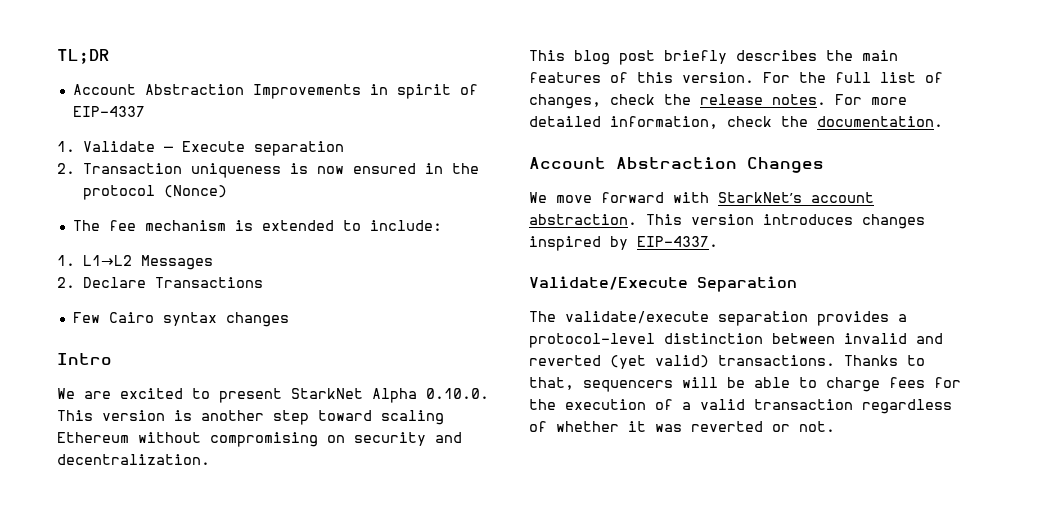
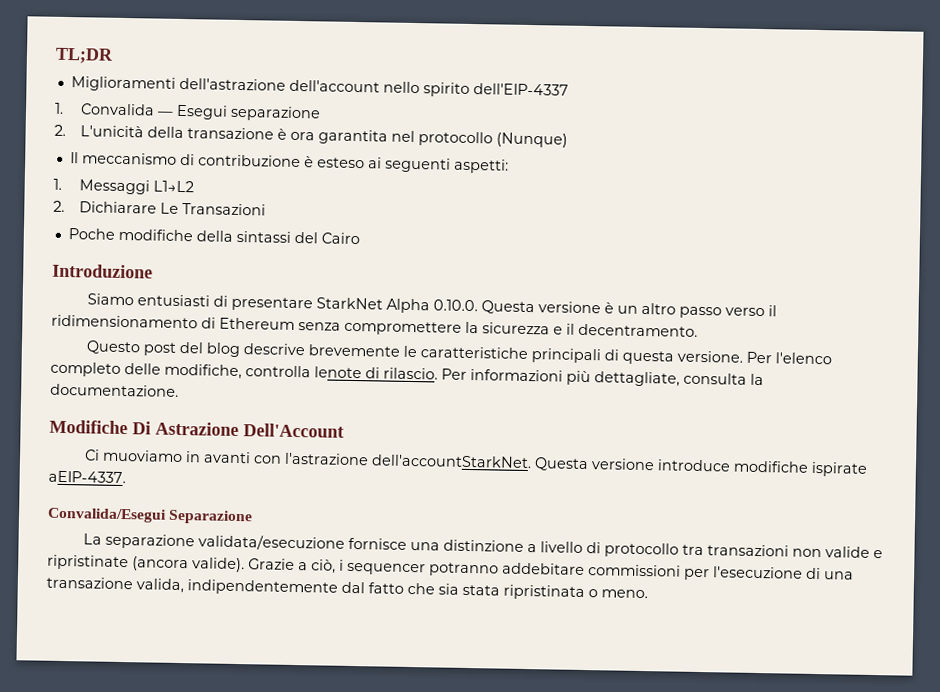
[72,84,478,99] [72,106,145,117] [57,141,344,156] [57,163,479,178] [82,185,227,200] [72,220,442,231] [57,255,75,266] Account Abstraction Improvements in spirit of EIP-4337 // 1. Validate — Execute separation // 2. Transaction uniqueness is now ensured in the protocol (Nonce) // The fee mechanism is extended to include: // 1. -> [70,76,569,97] [54,102,322,122] [54,124,569,148] [69,152,509,174] [53,178,151,195] Miglioramenti dell'astrazione dell'account nello spirito dell'EIP-4337 // 1. Convalida — Esegui separazione // 2. L'unicità della transazione è ora garantita nel protocollo (Nunque) // Il meccanismo di contribuzione è esteso ai seguenti aspetti: // 1. Messaggi
[140,255,213,270] [57,277,263,288] [72,312,289,327] [57,353,112,365] [57,388,489,403] [57,410,444,425] [57,432,462,447] [57,454,210,465] [529,50,898,65] [529,72,943,83] [529,94,907,109] [529,116,943,129] [529,157,824,173] [529,192,874,203] [529,214,925,229] [529,236,718,251] [529,276,797,292] [529,311,907,326] [529,333,943,348] [529,355,925,369] [529,377,961,392] [529,399,952,414] [529,421,835,432] Messages // 2. Declare Transactions // Few Cairo syntax changes // Intro // We are excited to present StarkNet Alpha 0.10.0. This version is another step toward scaling Ethereum without compromising on security and decentralization. // This blog post briefly describes the main features of this version. For the full list of changes, check the release notes. For more detailed information, check the documentation. // Account Abstraction Changes // We move forward with StarkNet’s account abstraction. This version introduces changes inspired by EIP-4337. // Validate/Execute Separation // The validate/execute separation provides a protocol-level distinction between invalid and reverted (yet valid) transactions. Thanks to that, sequencers will be able to charge fees for the execution of a valid transaction regardless of whether it was reverted or not. -> [53,200,267,216] [67,228,360,245] [52,263,153,279] [87,293,778,319] [51,314,698,337] [86,340,833,365] [50,361,764,387] [50,383,179,397] [49,419,344,438] [84,449,869,477] [48,470,126,484] [47,507,254,525] [83,533,884,559] [47,554,854,581] [46,576,648,601] // 2. Dichiarare Le Transazioni // Poche modifiche della sintassi del Cairo // Introduzione // Siamo entusiasti di presentare StarkNet Alpha 0.10.0. Questa versione è un altro passo verso il ridimensionamento di Ethereum senza compromettere la sicurezza e il decentramento. // Questo post del blog descrive brevemente le caratteristiche principali di questa versione. Per l'elenco completo delle modifiche, controlla lenote di rilascio. Per informazioni più dettagliate, consulta la documentazione. // Modifiche Di Astrazione Dell'Account // Ci muoviamo in avanti con l'astrazione dell'accountStarkNet. Questa versione introduce modifiche ispirate aEIP-4337. // Convalida/Esegui Separazione // La separazione validata/esecuzione fornisce una distinzione a livello di protocollo tra transazioni non valide e ripristinate (ancora valide). Grazie a ciò, i sequencer potranno addebitare commissioni per l'esecuzione di una transazione valida, indipendentemente dal fatto che sia stata ripristinata o meno.

